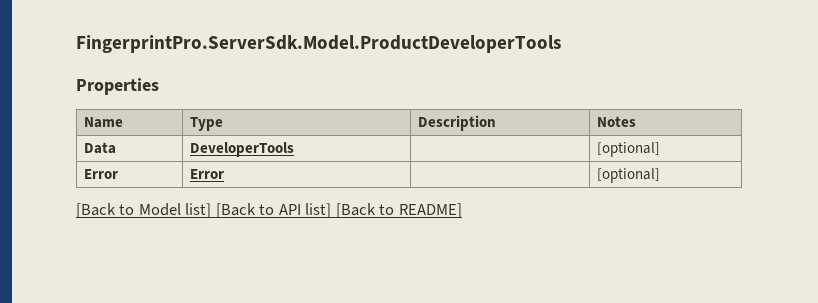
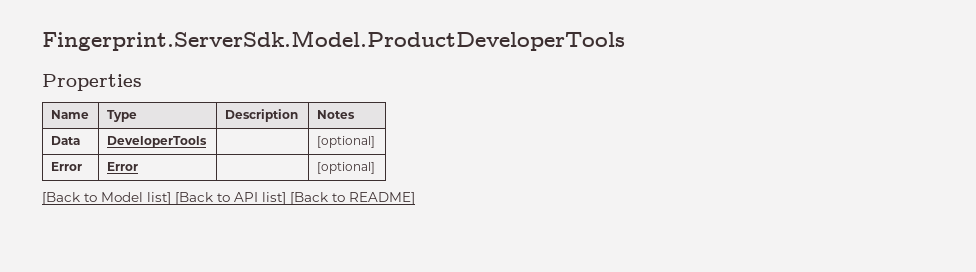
[76,35,561,53] FingerprintPro.ServerSdk.Model.ProductDeveloperTools -> [42,30,625,51] Fingerprint.ServerSdk.Model.ProductDeveloperTools

